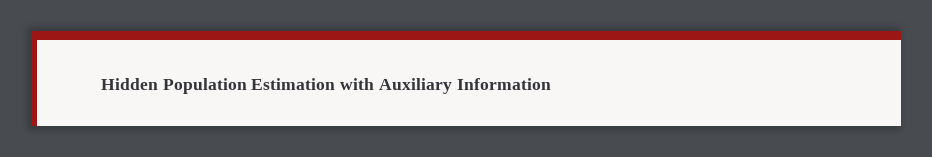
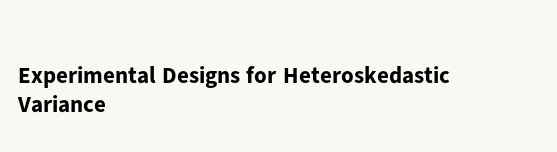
[101,78,551,94] Hidden Population Estimation with Auxiliary Information -> [18,66,450,88] [17,95,106,113] Experimental Designs for Heteroskedastic Variance

